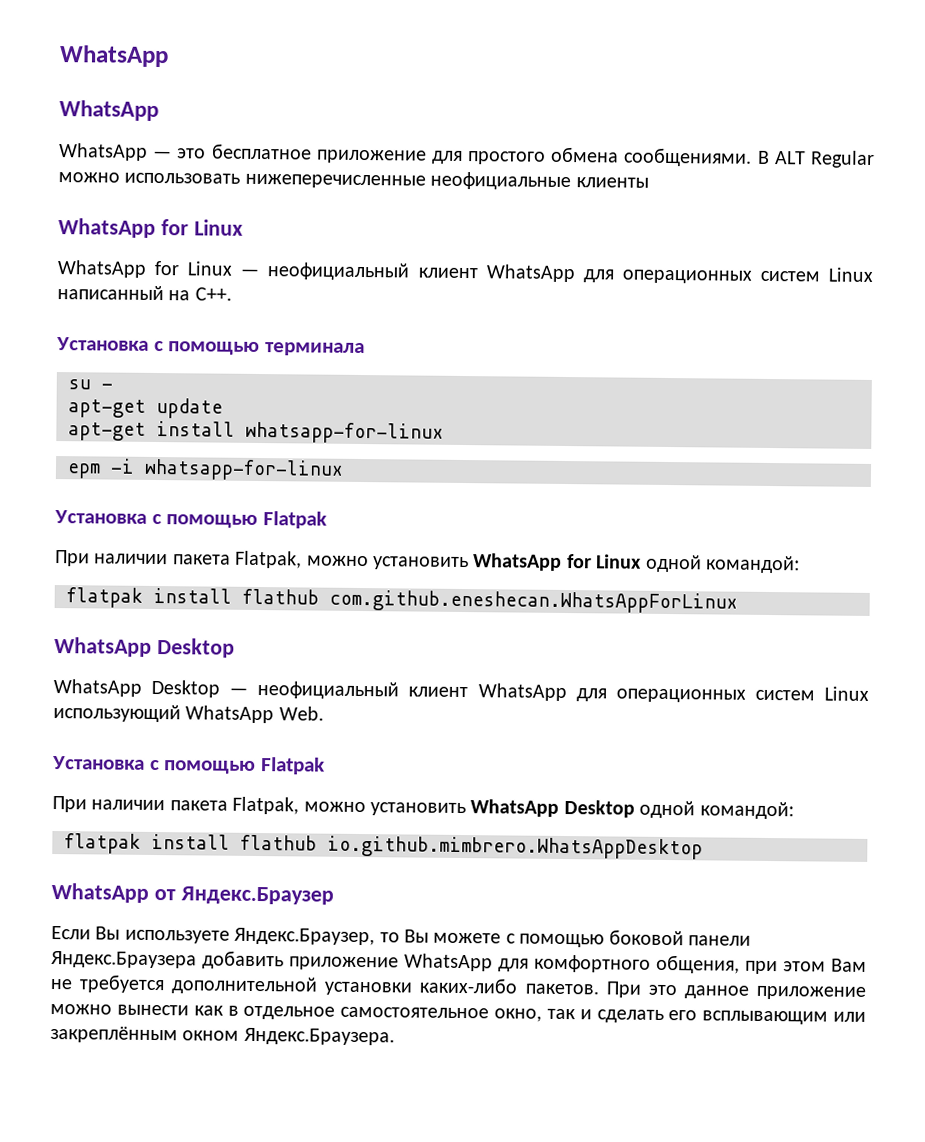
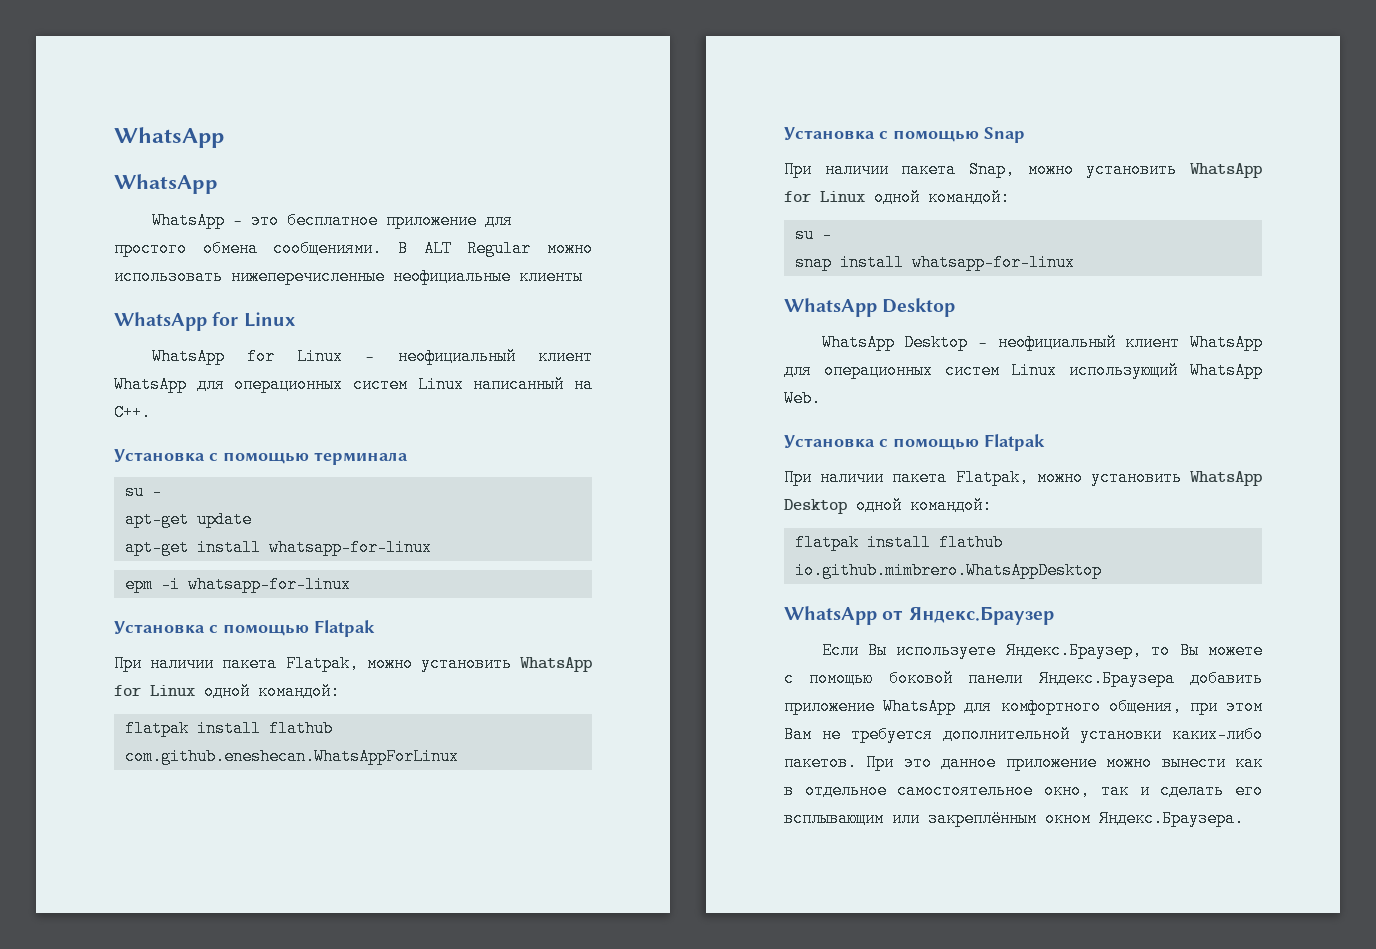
(738, 601) none -> [784,127,1025,143] [784,161,1262,178] [784,189,1010,206] [794,226,832,243] [794,254,1075,271] // Установка с помощью Snap // При наличии пакета Snap, можно установить WhatsApp for Linux одной командой: // su - // snap install whatsapp-for-linux

